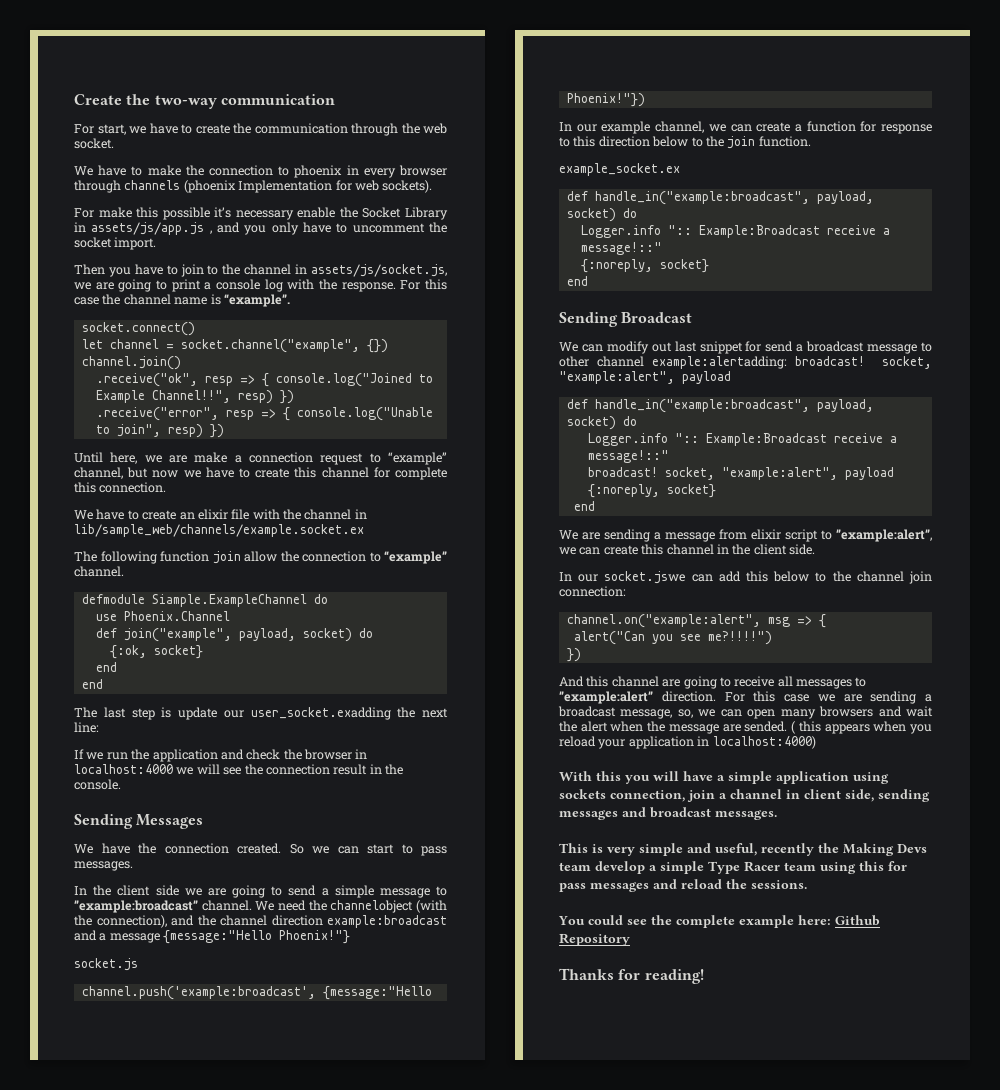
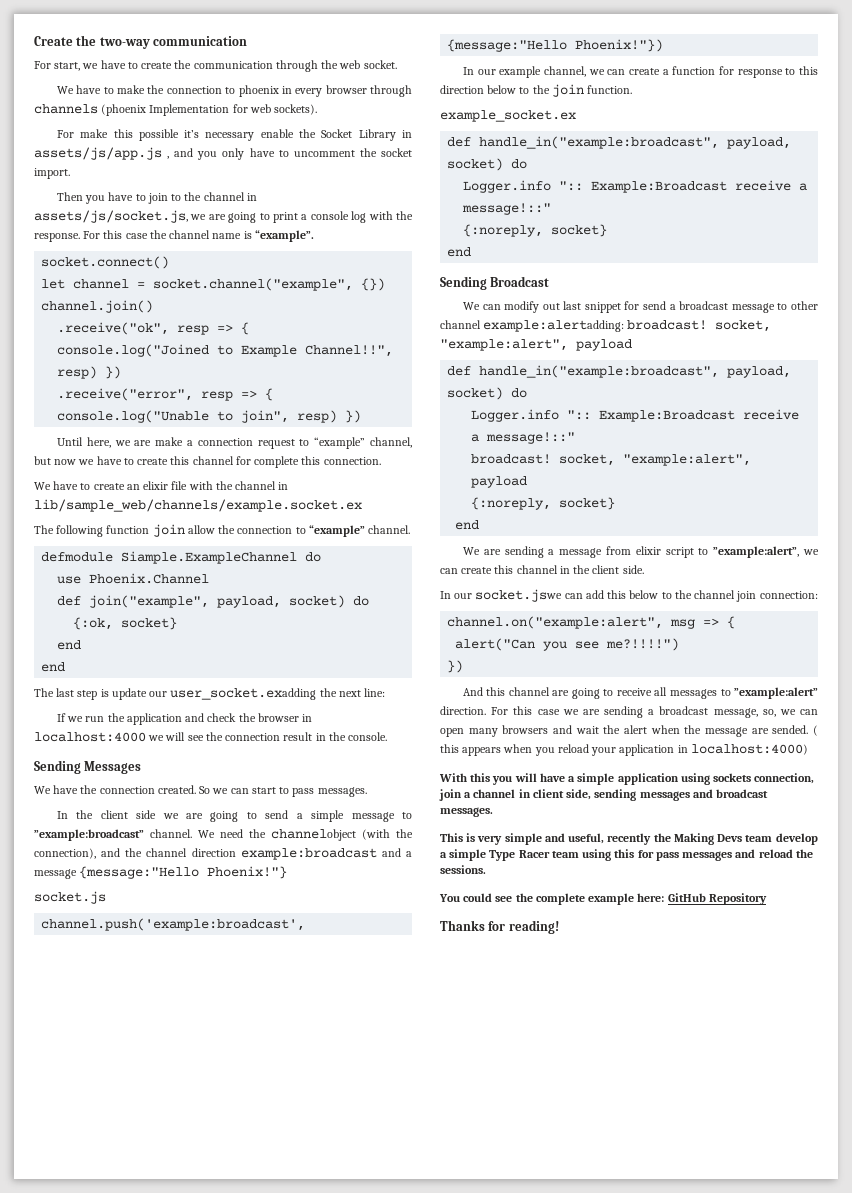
[835,915,880,926] Github -> [667,893,706,902] GitHub

